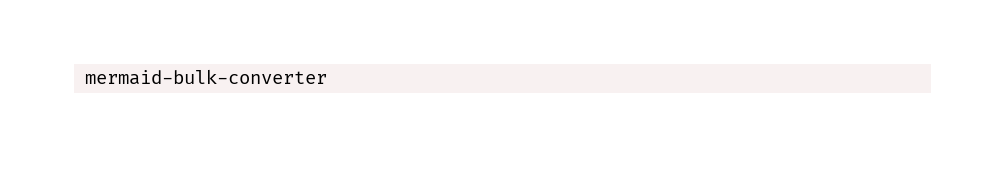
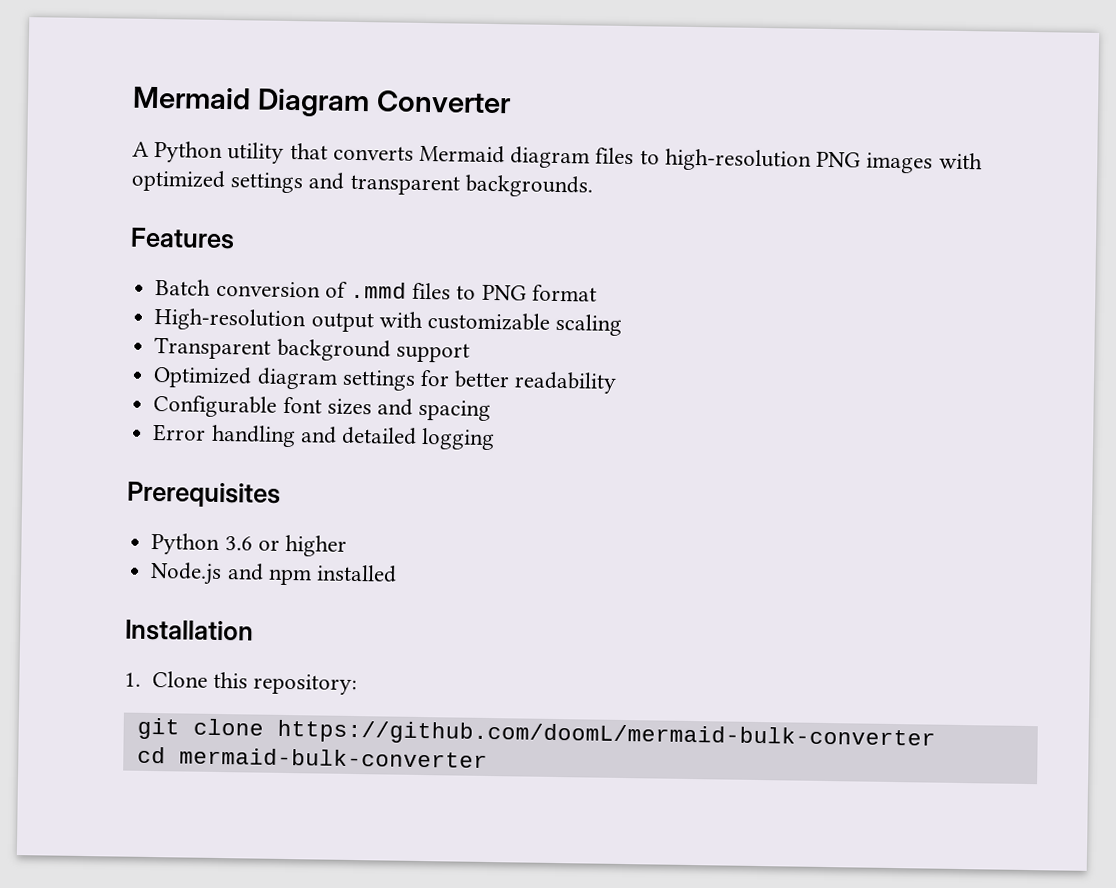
(85, 77) none -> [132,86,511,118] [132,140,983,174] [131,169,593,198] [130,227,235,250] [155,279,597,302] [154,308,623,336] [154,337,470,363] [153,365,618,394] [153,394,492,422] [153,423,496,451] [127,481,281,508] [151,532,347,557] [150,561,397,586] [125,619,254,642] [124,670,357,696] [136,717,936,751] [136,746,166,764] Mermaid Diagram Converter // A Python utility that converts Mermaid diagram files to high-resolution PNG images with optimized settings and transparent backgrounds. // Features // Batch conversion of .mmd files to PNG format // High-resolution output with customizable scaling // Transparent background support // Optimized diagram settings for better readability // Configurable font sizes and spacing // Error handling and detailed logging // Prerequisites // Python 3.6 or higher // Node.js and npm installed // Installation // 1. Clone this repository: // git clone https://github.com/doomL/mermaid-bulk-converter // cd

